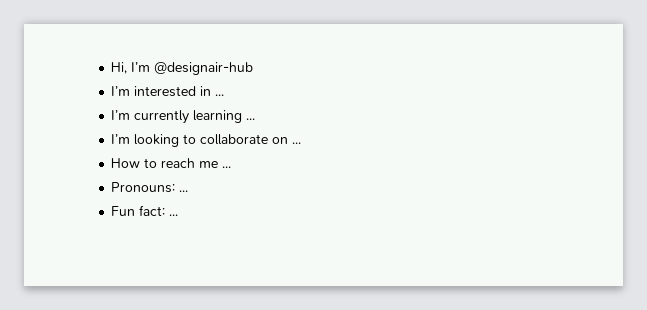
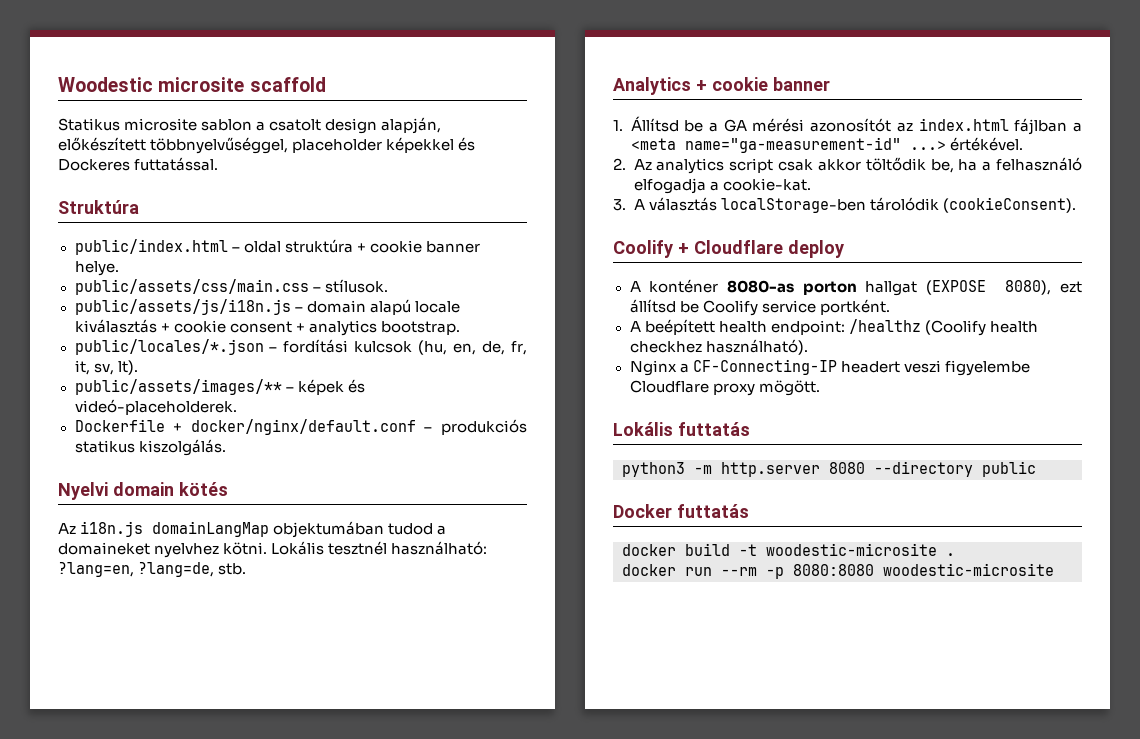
[111,62,254,75] [111,86,225,97] [111,110,256,124] [111,134,302,147] [111,158,232,168] [111,182,189,193] [111,205,179,216] Hi, I’m @designair-hub // I’m interested in ... // I’m currently learning ... // I’m looking to collaborate on ... // How to reach me ... // Pronouns: ... // Fun fact: ... -> [58,77,326,92] [58,117,442,134] [58,137,476,154] [58,157,219,171] [58,200,139,214] [74,239,480,255] [74,261,119,276] [74,279,388,295] [74,299,460,315] [74,319,460,336] [74,339,527,355] [74,360,138,375] [74,379,365,395] [74,399,237,415] [74,419,527,435] [74,439,226,456] [58,482,228,500] [58,521,447,538] [58,541,488,558] [58,562,247,577] [613,77,830,95] [613,116,1082,135] [630,137,1023,153] [613,157,1082,174] [633,178,811,194] [613,197,1076,213] [613,240,844,258] [629,279,1082,296] [629,299,890,316] [629,319,1038,336] [629,339,808,355] [629,359,1030,376] [629,380,820,396] [613,422,750,436] [622,461,1036,477] [613,504,749,518] [622,543,955,556] [622,563,1054,579] Woodestic microsite scaffold // Statikus microsite sablon a csatolt design alapján, előkészített többnyelvűséggel, placeholder képekkel és Dockeres futtatással. // Struktúra // public/index.html – oldal struktúra + cookie banner helye. // public/assets/css/main.css – stílusok. // public/assets/js/i18n.js – domain alapú locale kiválasztás + cookie consent + analytics bootstrap. // public/locales/*.json – fordítási kulcsok (hu, en, de, fr, it, sv, lt). // public/assets/images/** – képek és videó-placeholderek. // Dockerfile + docker/nginx/default.conf – produkciós statikus kiszolgálás. // Nyelvi domain kötés // Az i18n.js domainLangMap objektumában tudod a domaineket nyelvhez kötni. Lokális tesztnél használható: ?lang=en, ?lang=de, stb. // Analytics + cookie banner // 1. Állítsd be a GA mérési azonosítót az index.html fájlban a <meta name="ga-measurement-id" ...> értékével. // 2. Az analytics script csak akkor töltődik be, ha a felhasználó elfogadja a cookie-kat. // 3. A választás localStorage-ben tárolódik (cookieConsent). // Coolify + Cloudflare deploy // A konténer 8080-as porton hallgat (EXPOSE 8080), ezt állítsd be Coolify service portként. // A beépített health endpoint: /healthz (Coolify health checkhez használható). // Nginx a CF-Connecting-IP headert veszi figyelembe Cloudflare proxy mögött. // Lokális futtatás // python3 -m http.server 8080 --directory public // Docker futtatás // docker build -t woodestic-microsite . // docker run --rm -p 8080:8080 woodestic-microsite

